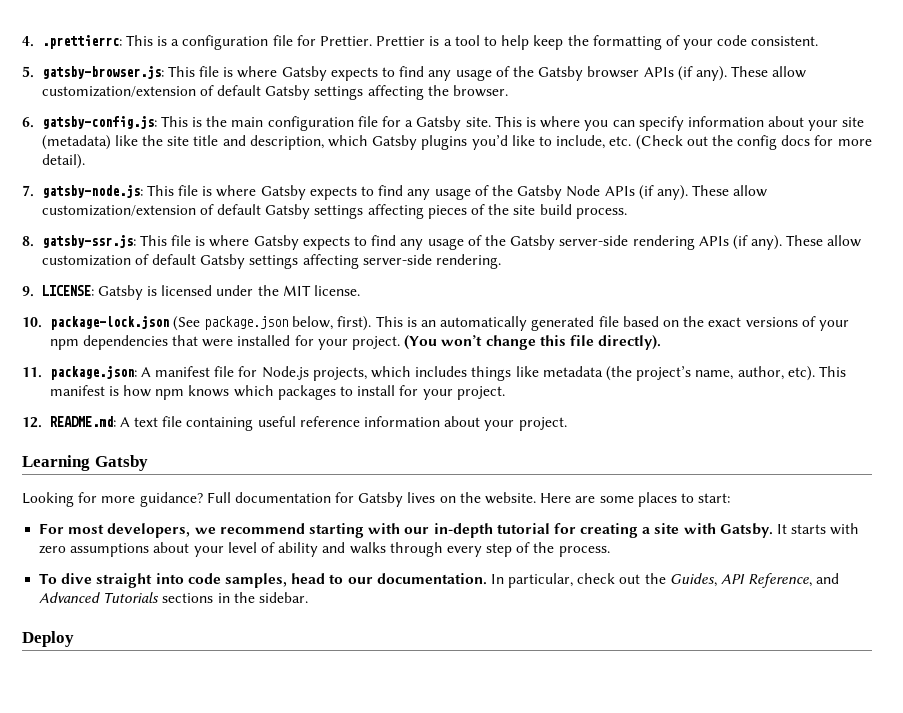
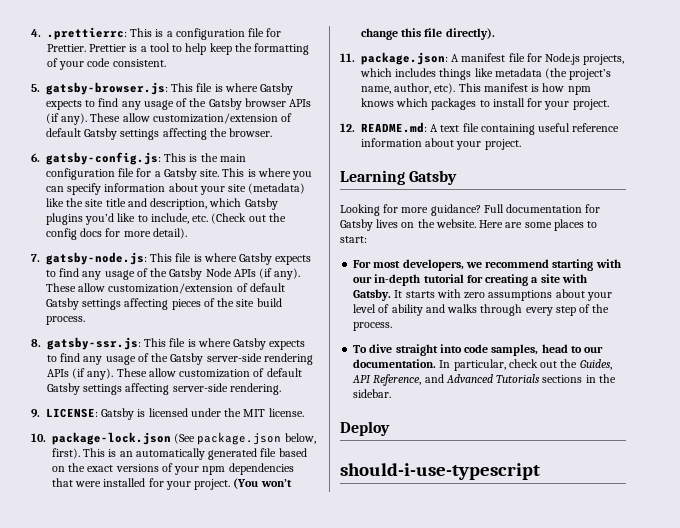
(74, 639) none -> [340,463,540,480] // should-i-use-typescript

